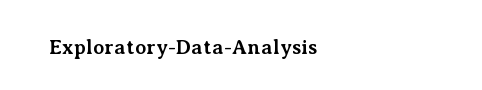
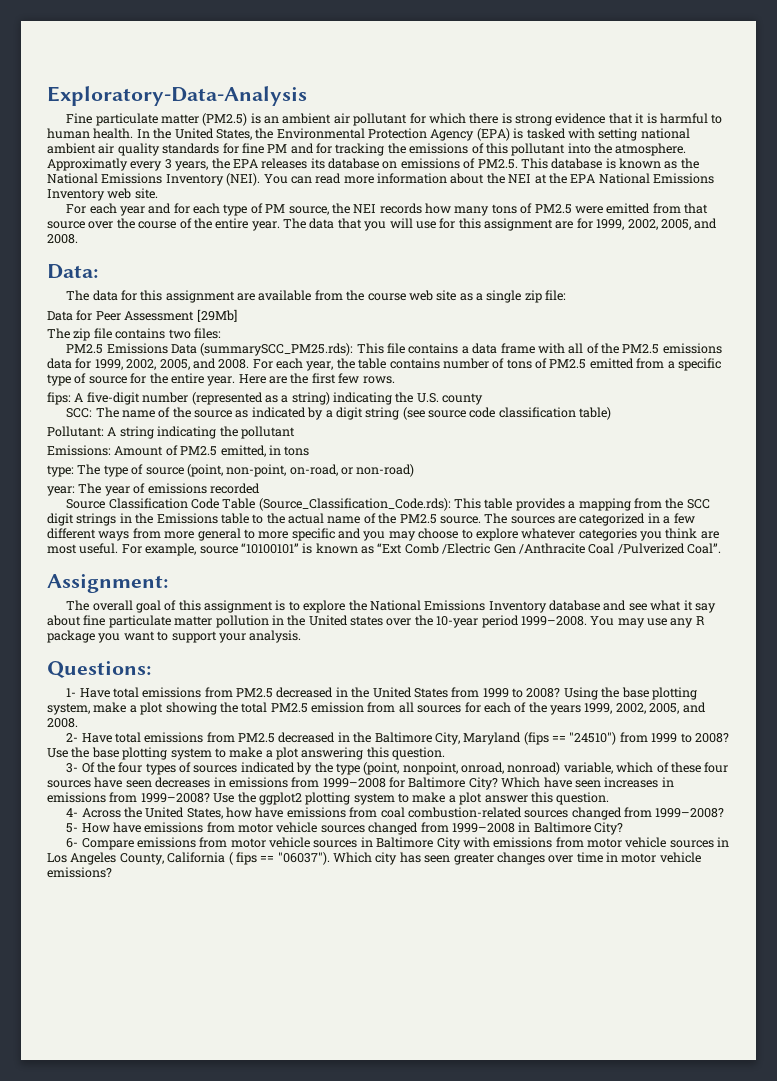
(317, 49) none -> [66,113,723,126] [47,128,690,141] [47,143,687,156] [47,158,699,171] [47,173,714,186] [47,188,158,201] [66,203,709,216] [47,218,718,231] [47,234,78,244] [47,264,98,279] [66,290,567,303] [47,309,237,322] [47,328,221,341] [66,343,722,356] [47,358,721,371] [47,373,395,386] [47,392,484,405] [66,407,612,420] [47,426,295,439] [47,445,310,457] [47,464,415,477] [47,483,260,496] [66,498,710,511] [47,513,695,526] [47,528,719,541] [47,543,721,556] [47,574,168,593] [66,600,716,613] [47,615,705,628] [47,630,302,643] [47,661,151,678] [66,687,697,700] [47,702,706,715] [47,718,78,728] [66,732,729,745] [47,747,446,760] [66,762,729,775] [47,777,674,790] [47,792,610,805] [66,807,725,820] [66,822,624,835] [66,837,730,850] [47,852,701,865] [47,867,112,878] // Fine particulate matter (PM2.5) is an ambient air pollutant for which there is strong evidence that it is harmful to human health. In the United States, the Environmental Protection Agency (EPA) is tasked with setting national ambient air quality standards for fine PM and for tracking the emissions of this pollutant into the atmosphere. Approximatly every 3 years, the EPA releases its database on emissions of PM2.5. This database is known as the National Emissions Inventory (NEI). You can read more information about the NEI at the EPA National Emissions Inventory web site. // For each year and for each type of PM source, the NEI records how many tons of PM2.5 were emitted from that source over the course of the entire year. The data that you will use for this assignment are for 1999, 2002, 2005, and 2008. // Data: // The data for this assignment are available from the course web site as a single zip file: // Data for Peer Assessment [29Mb] // The zip file contains two files: // PM2.5 Emissions Data (summarySCC_PM25.rds): This file contains a data frame with all of the PM2.5 emissions data for 1999, 2002, 2005, and 2008. For each year, the table contains number of tons of PM2.5 emitted from a specific type of source for the entire year. Here are the first few rows. // fips: A five-digit number (represented as a string) indicating the U.S. county // SCC: The name of the source as indicated by a digit string (see source code classification table) // Pollutant: A string indicating the pollutant // Emissions: Amount of PM2.5 emitted, in tons // type: The type of source (point, non-point, on-road, or non-road) // year: The year of emissions recorded // Source Classification Code Table (Source_Classification_Code.rds): This table provides a mapping from the SCC digit strings in the Emissions table to the actual name of the PM2.5 source. The sources are categorized in a few different ways from more general to more specific and you may choose to explore whatever categories you think are most useful. For example, source “10100101” is known as “Ext Comb /Electric Gen /Anthracite Coal /Pulverized Coal”. // Assignment: // The overall goal of this assignment is to explore the National Emissions Inventory database and see what it say about fine particulate matter pollution in the United states over the 10-year period 1999–2008. You may use any R package you want to support your analysis. // Questions: // 1- Have total emissions from PM2.5 decreased in the United States from 1999 to 2008? Using the base plotting system, make a plot showing the total PM2.5 emission from all sources for each of the years 1999, 2002, 2005, and 2008. // 2- Have total emissions from PM2.5 decreased in the Baltimore City, Maryland (fips == "24510") from 1999 to 2008? Use the base plotting system to make a plot answering this question. // 3- Of the four types of sources indicated by the type (point, nonpoint, onroad, nonroad) variable, which of these four sources have seen decreases in emissions from 1999–2008 for Baltimore City? Which have seen increases in emissions from 1999–2008? Use the ggplot2 plotting system to make a plot answer this question. // 4- Across the United States, how have emissions from coal combustion-related sources changed from 1999–2008? // 5- How have emissions from motor vehicle sources changed from 1999–2008 in Baltimore City? // 6- Compare emissions from motor vehicle sources in Baltimore City with emissions from motor vehicle sources in Los Angeles County, California ( fips == "06037"). Which city has seen greater changes over time in motor vehicle emissions?

